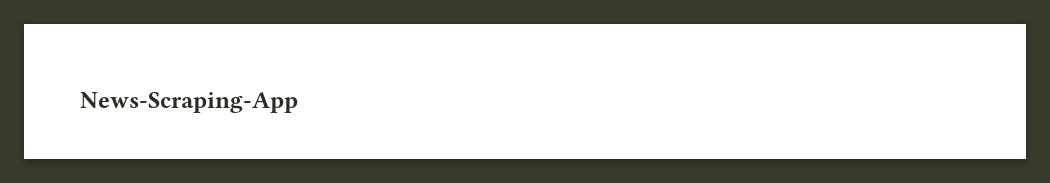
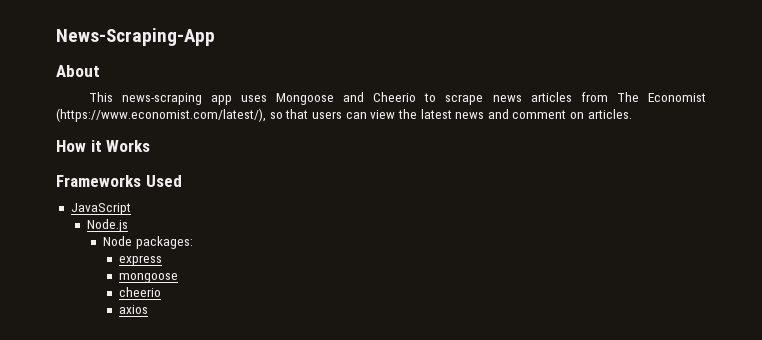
(298, 102) none -> [56,65,100,77] [88,92,706,105] [56,108,632,122] [56,140,151,152] [56,175,182,187] [70,203,131,215] [86,219,128,232] [102,236,193,249] [119,255,163,266] [119,273,179,283] [119,287,162,297] [119,305,149,314] // About // This news-scraping app uses Mongoose and Cheerio to scrape news articles from The Economist (https://www.economist.com/latest/), so that users can view the latest news and comment on articles. // How it Works // Frameworks Used // JavaScript // Node.js // Node packages: // express // mongoose // cheerio // axios

